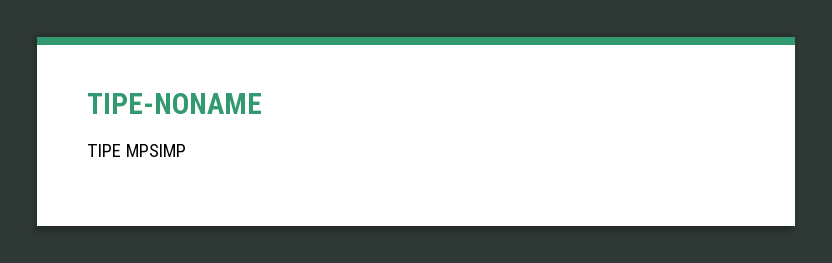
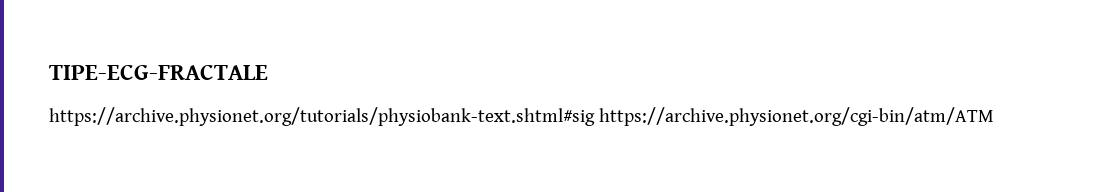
[87,93,262,114] [87,144,186,157] TIPE-NONAME // TIPE MPSIMP -> [49,65,268,80] [49,107,994,126] TIPE-ECG-FRACTALE // https://archive.physionet.org/tutorials/physiobank-text.shtml#sig https://archive.physionet.org/cgi-bin/atm/ATM

